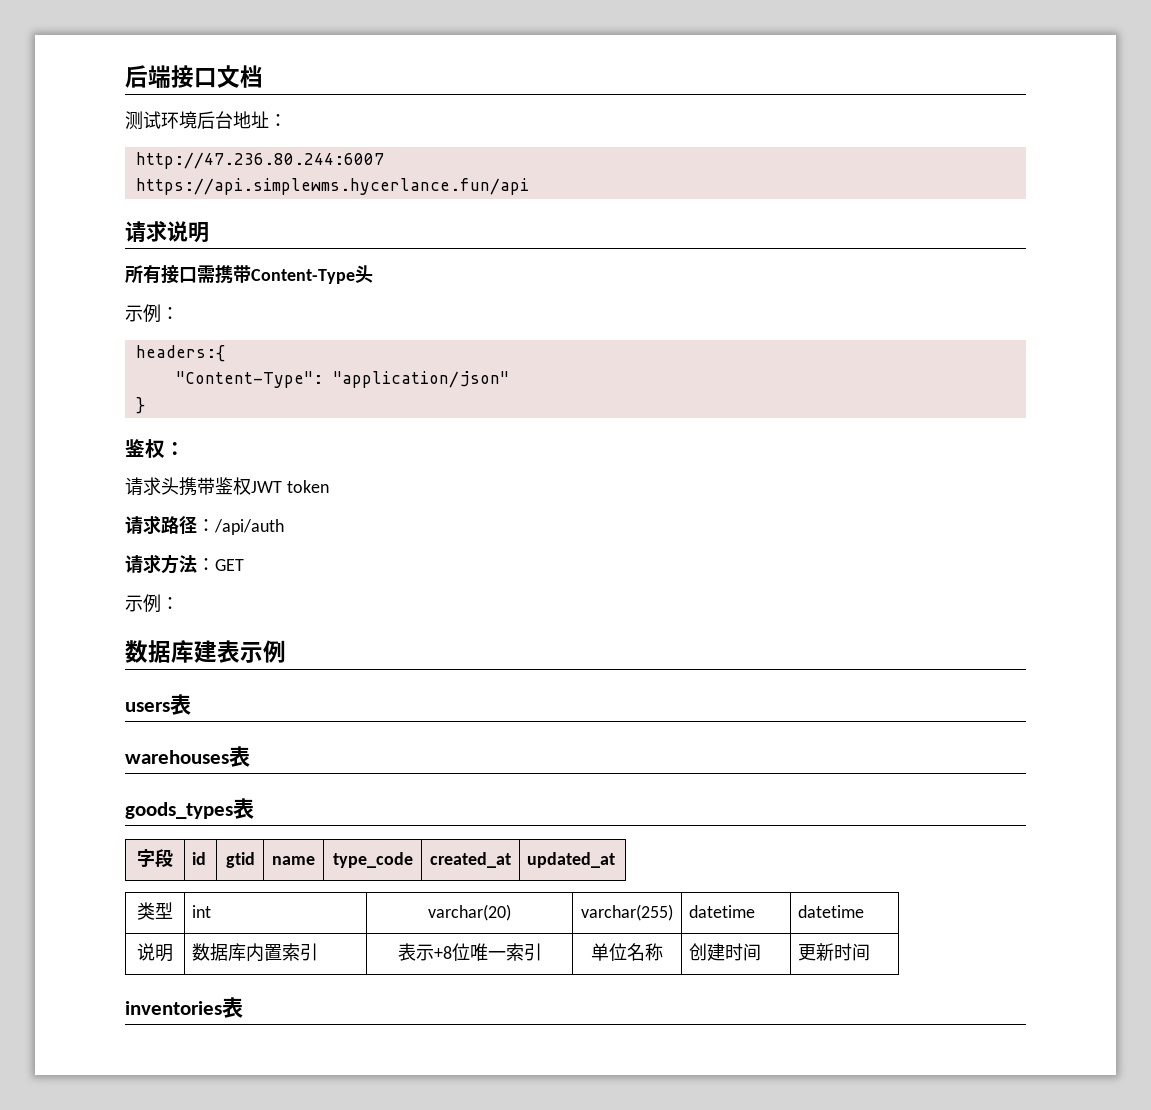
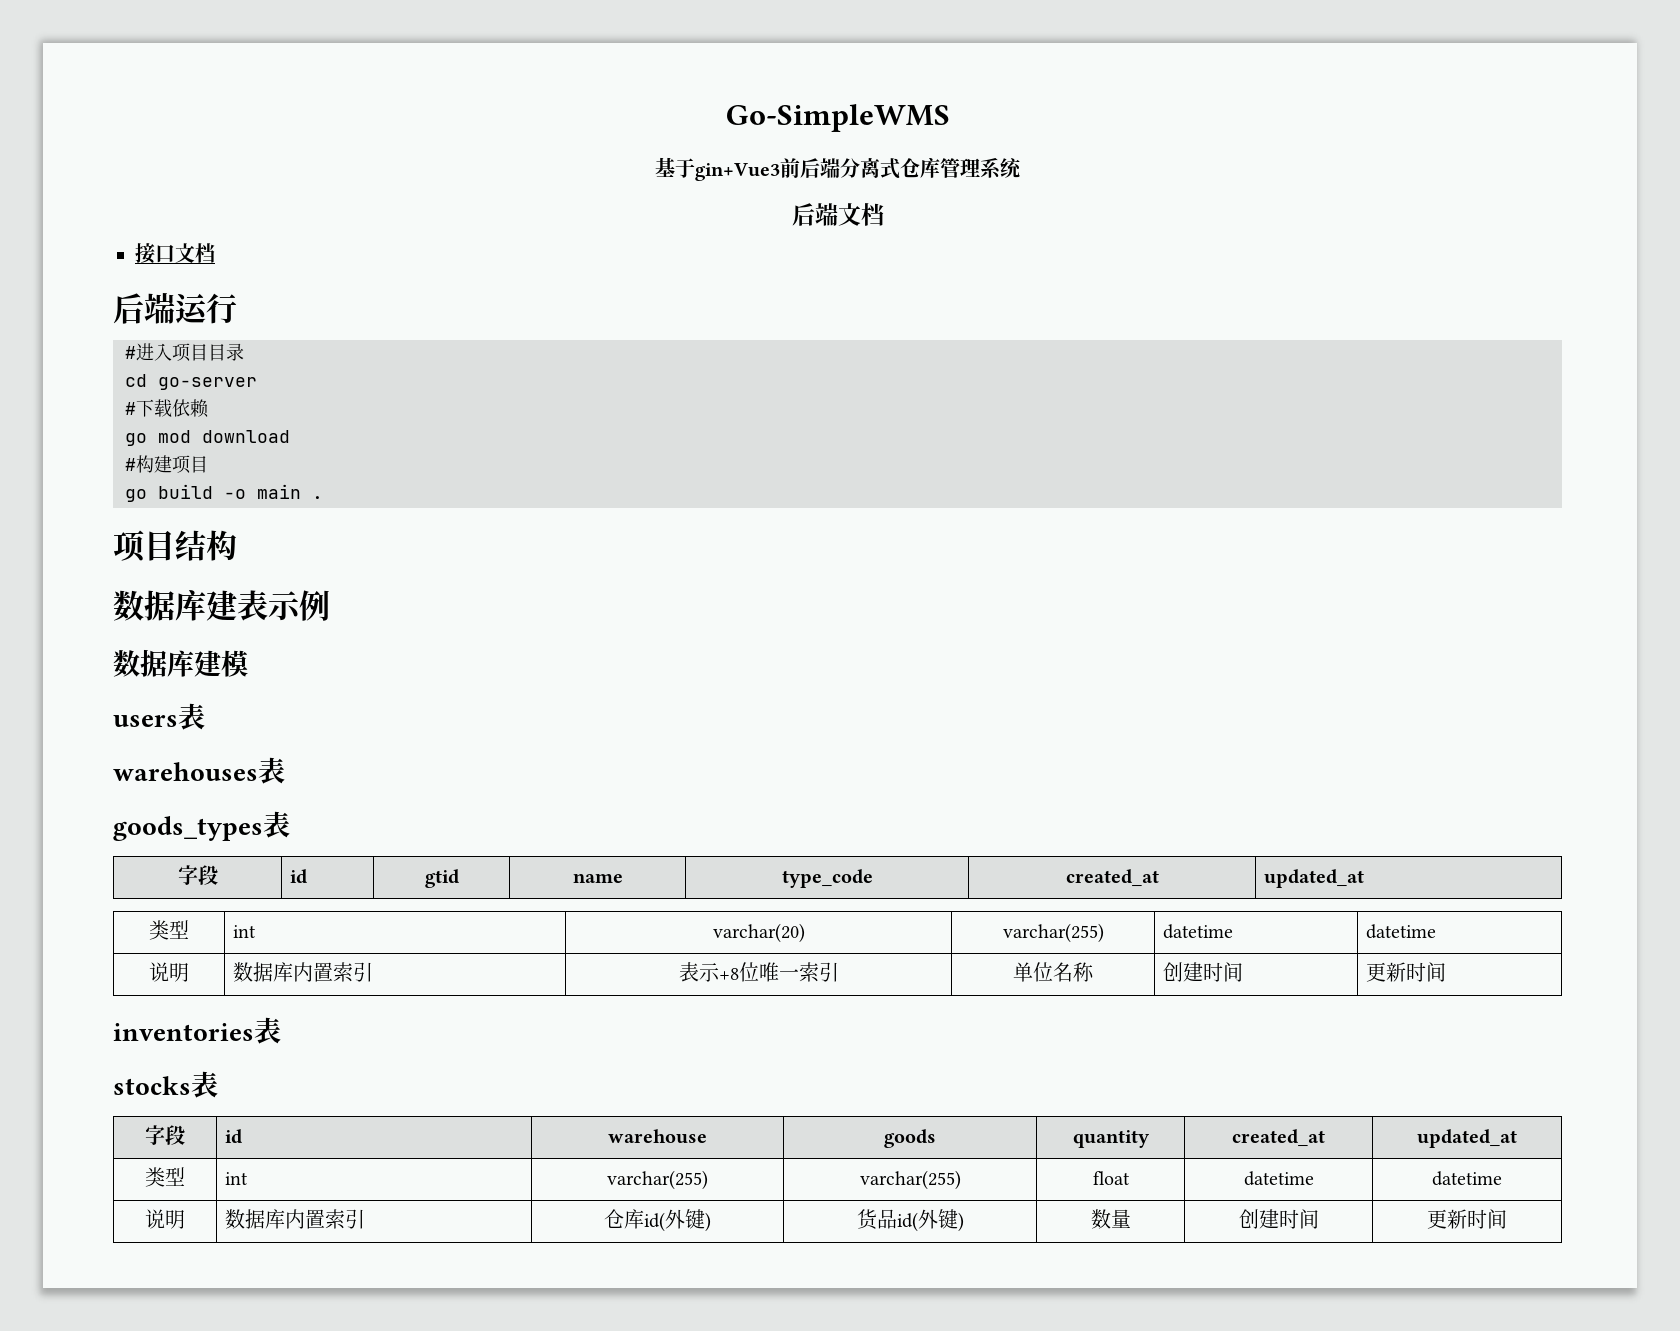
[125,65,263,88] [125,111,287,130] [135,152,384,169] [135,178,529,195] [125,221,209,243] [125,265,373,284] [125,304,179,323] [135,345,225,362] [175,371,509,388] [135,397,145,414] [125,439,185,458] [125,477,329,496] [125,515,284,535] [125,554,244,574] [125,594,179,613] 后端接口文档 // 测试环境后台地址： // http://47.236.80.244:6007 // https://api.simplewms.hycerlance.fun/api // 请求说明 // 所有接口需携带Content-Type头 // 示例： // headers:{ // "Content-Type": "application/json" // } // 鉴权： // 请求头携带鉴权JWT token // 请求路径：/api/auth // 请求方法：GET // 示例： -> [725,104,950,132] [655,157,1021,181] [791,203,884,226] [135,243,215,264] [113,293,237,324] [125,343,244,362] [125,374,257,390] [125,399,209,418] [125,430,290,446] [125,455,208,474] [125,484,323,502] [113,530,237,563] Go-SimpleWMS // 基于gin+Vue3前后端分离式仓库管理系统 // 后端文档 // 接口文档 // 后端运行 // #进入项目目录 // cd go-server // #下载依赖 // go mod download // #构建项目 // go build -o main . // 项目结构
(286, 651) none -> [113,649,248,677] // 数据库建模
(243, 1007) none -> [113,1071,218,1098] [145,1125,185,1145] [224,1129,242,1144] [608,1129,707,1144] [884,1129,936,1148] [1072,1130,1150,1148] [1232,1129,1325,1147] [1417,1129,1517,1148] [145,1167,185,1187] [224,1172,248,1185] [607,1170,708,1190] [859,1170,961,1190] [1092,1171,1130,1185] [1243,1171,1314,1186] [1432,1171,1502,1186] [145,1209,185,1229] [224,1209,365,1229] [604,1209,711,1232] [856,1209,964,1232] [1090,1209,1131,1229] [1238,1209,1319,1229] [1427,1209,1507,1229] // stocks表 // 字段 | id | warehouse | goods | quantity | created_at | updated_at // 类型 | int | varchar(255) | varchar(255) | float | datetime | datetime // 说明 | 数据库内置索引 | 仓库id(外键) | 货品id(外键) | 数量 | 创建时间 | 更新时间

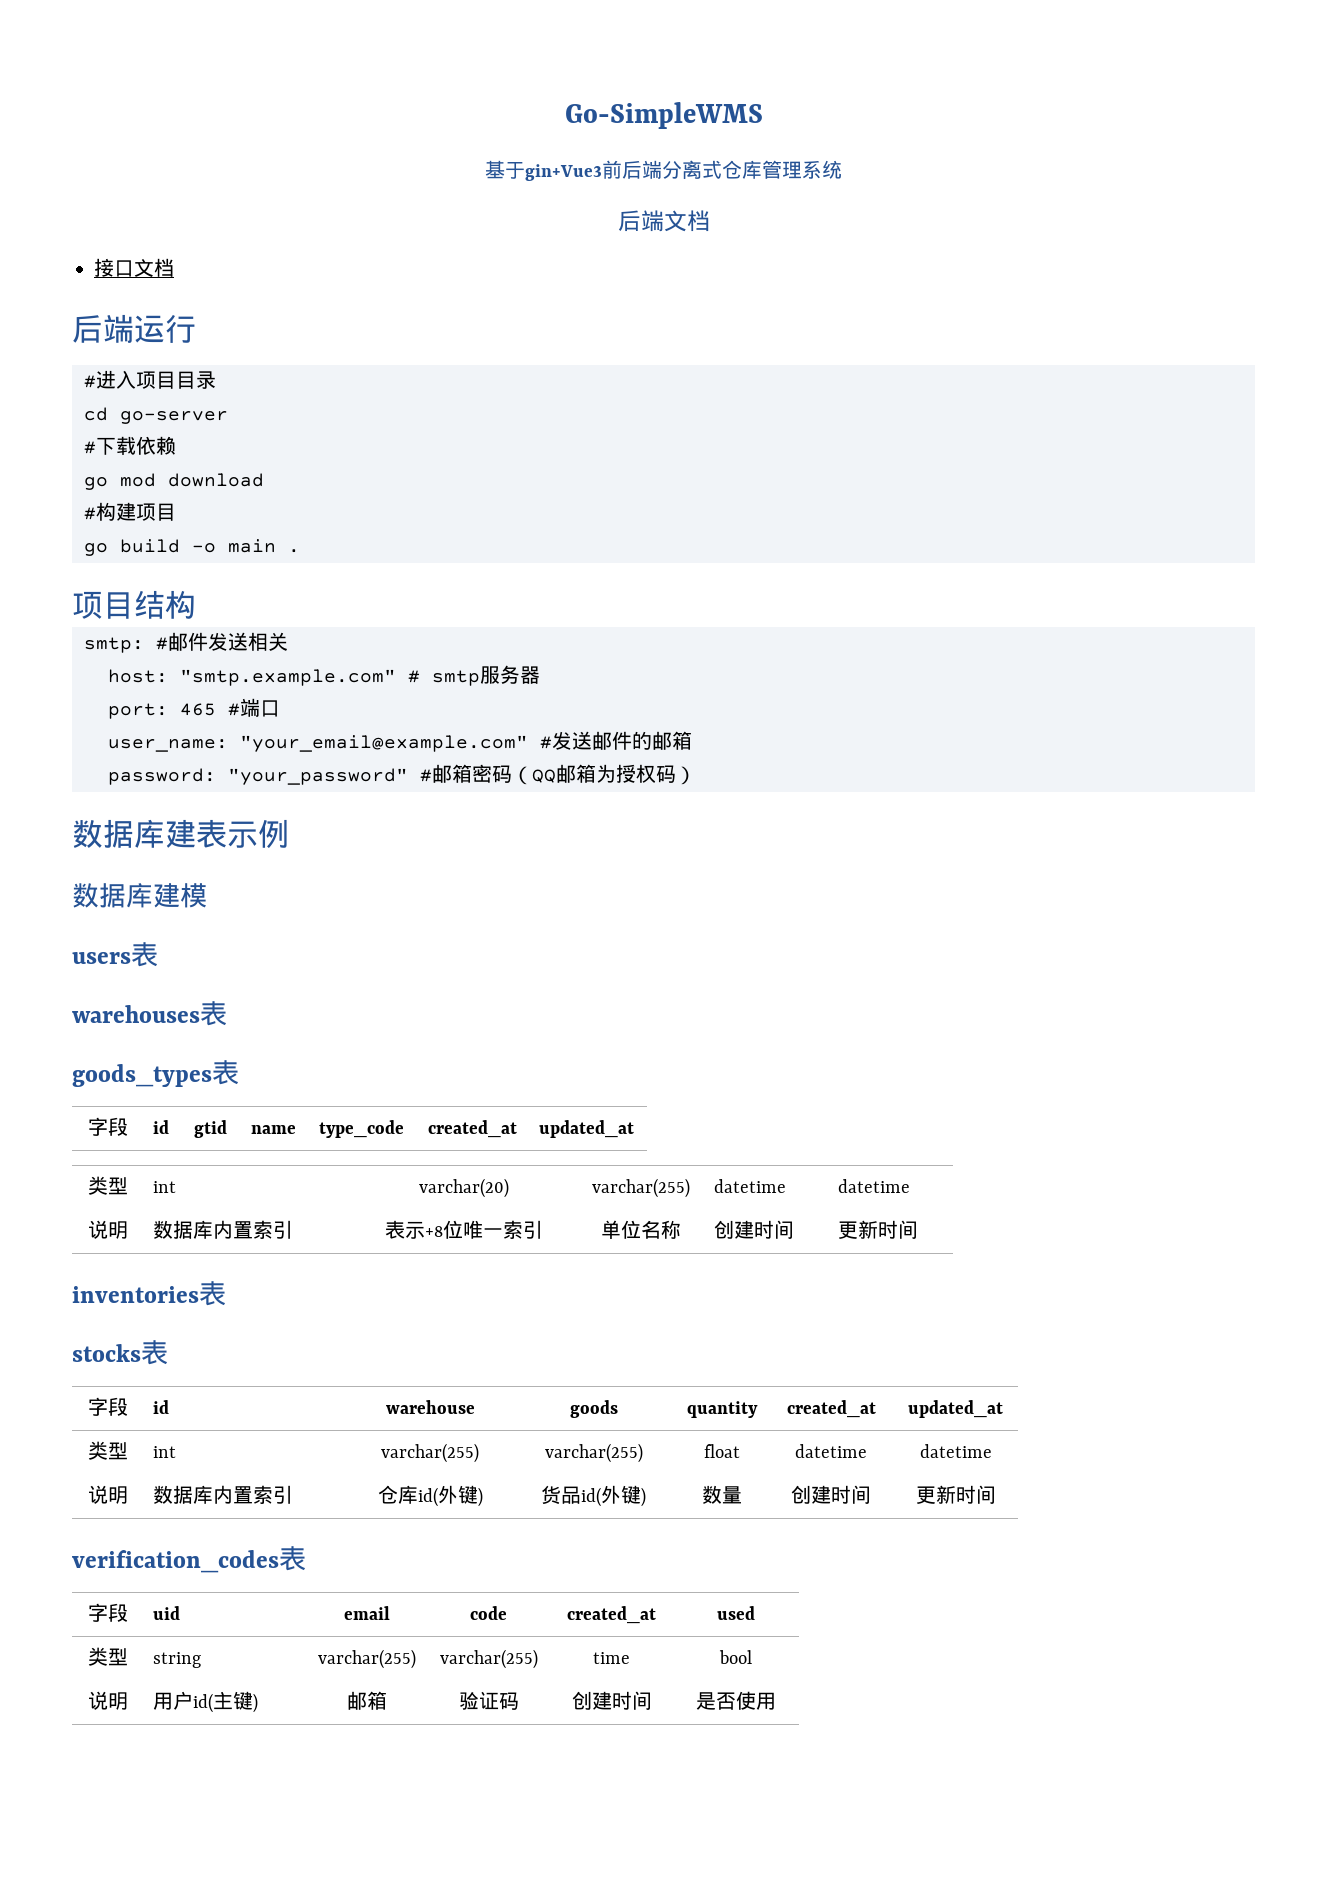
(237, 545) none -> [84,632,288,653] [108,665,540,686] [108,698,280,719] [108,731,692,752] [108,764,696,785] // smtp: #邮件发送相关 // host: "smtp.example.com" # smtp服务器 // port: 465 #端口 // user_name: "your_email@example.com" #发送邮件的邮箱 // password: "your_password" #邮箱密码（QQ邮箱为授权码）
(1507, 1219) none -> [72,1546,306,1573] [87,1603,128,1622] [153,1606,181,1620] [344,1606,390,1620] [470,1606,507,1620] [567,1606,656,1624] [717,1606,755,1620] [87,1647,128,1666] [153,1652,202,1668] [318,1649,416,1669] [439,1649,538,1669] [593,1652,630,1664] [719,1650,752,1664] [87,1691,128,1710] [153,1691,259,1713] [347,1691,387,1710] [458,1691,519,1710] [571,1691,652,1710] [696,1691,777,1710] // verification_codes表 // 字段 | uid | email | code | created_at | used // 类型 | string | varchar(255) | varchar(255) | time | bool // 说明 | 用户id(主键) | 邮箱 | 验证码 | 创建时间 | 是否使用

